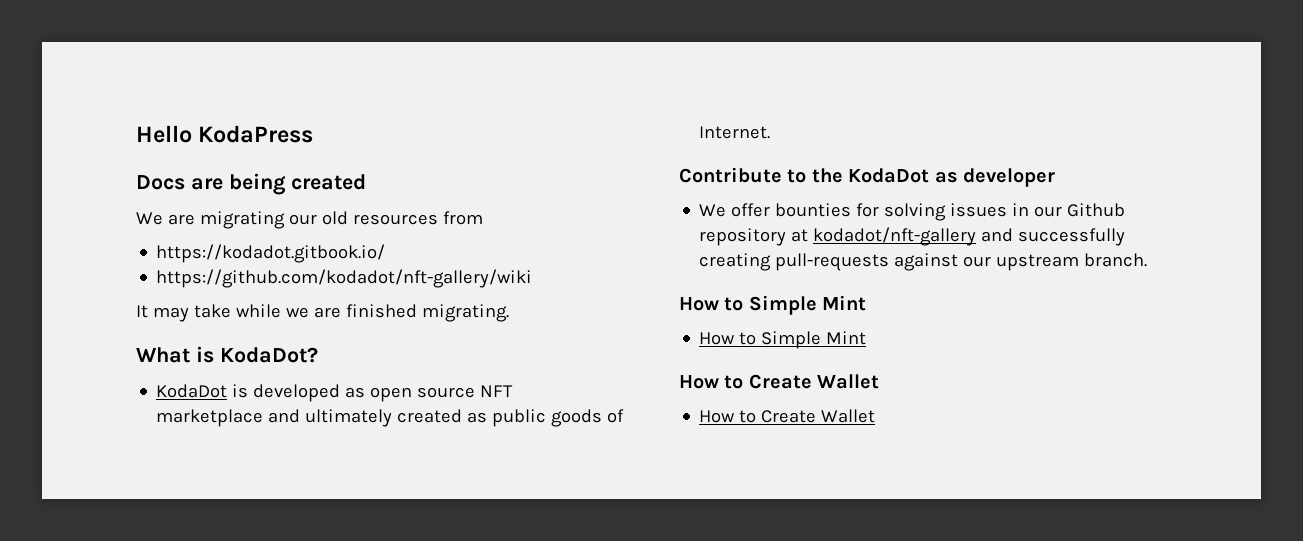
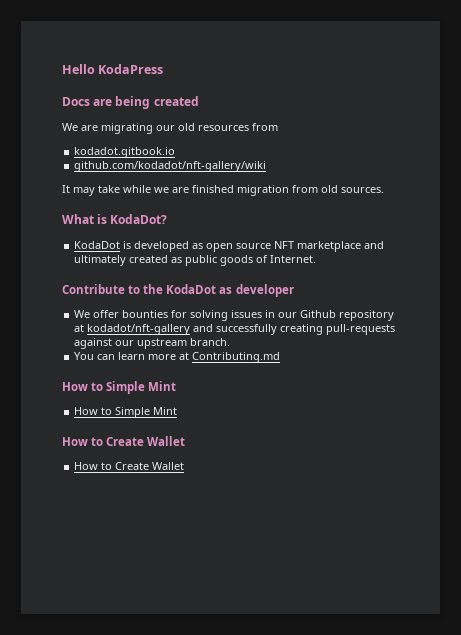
[156,244,386,263] [156,269,533,288] https://kodadot.gitbook.io/ // https://github.com/kodadot/nft-gallery/wiki -> [74,147,176,158] [74,161,267,172] kodadot.gitbook.io // github.com/kodadot/nft-gallery/wiki
[421,304,509,322] migrating. -> [237,185,384,196] migration from old sources.
(1148, 260) none -> [74,352,281,363] // You can learn more at Contributing.md

